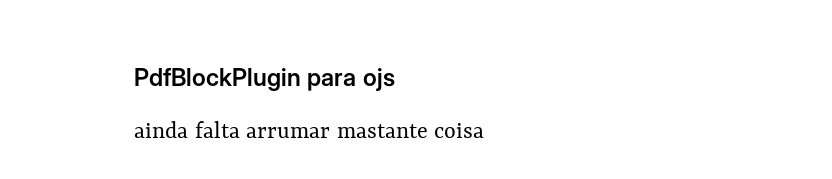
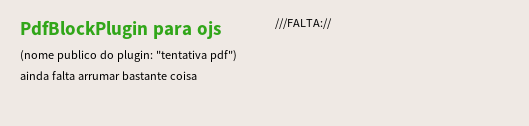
(395, 79) none -> [20,50,237,62] // (nome publico do plugin: "tentativa pdf")
[336,123,485,138] mastante coisa -> [121,71,197,80] [275,18,332,29] bastante coisa ///FALTA://

